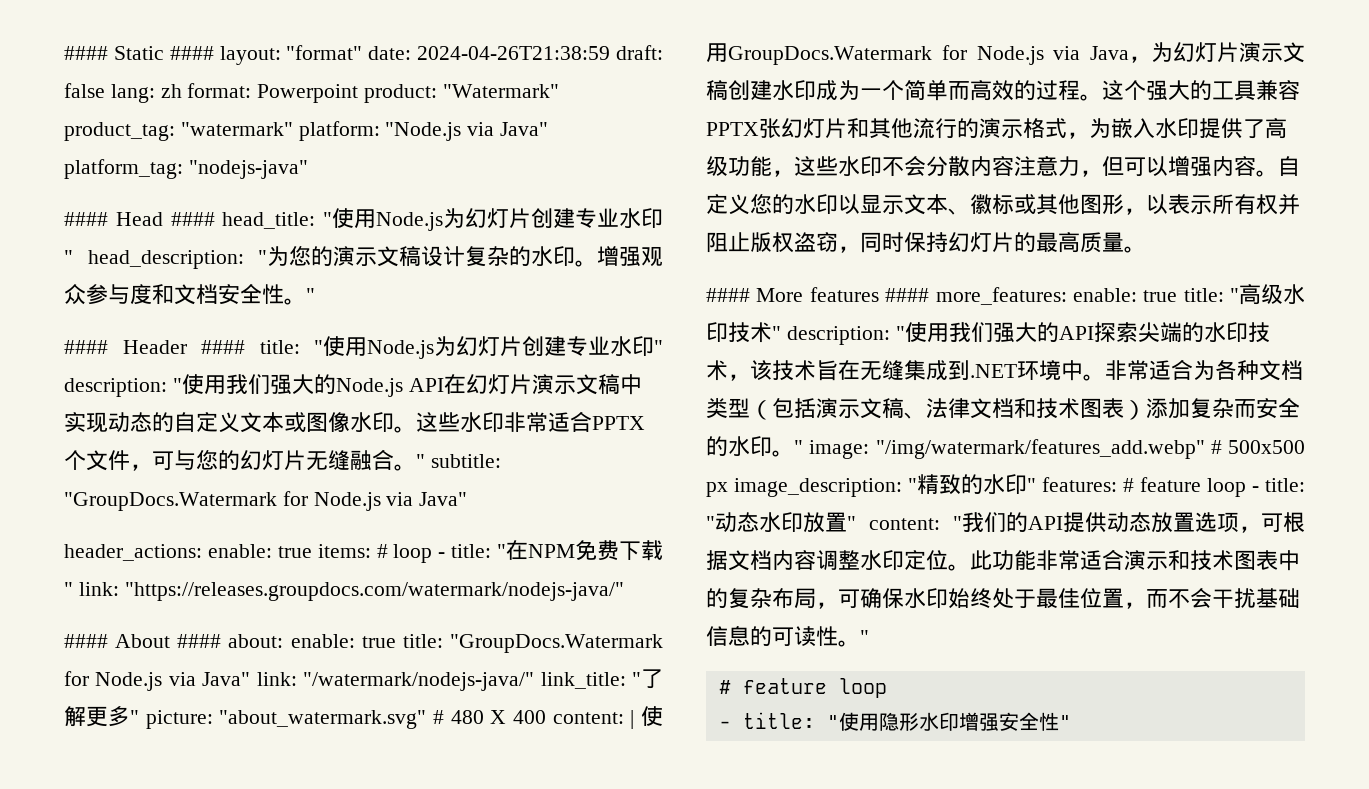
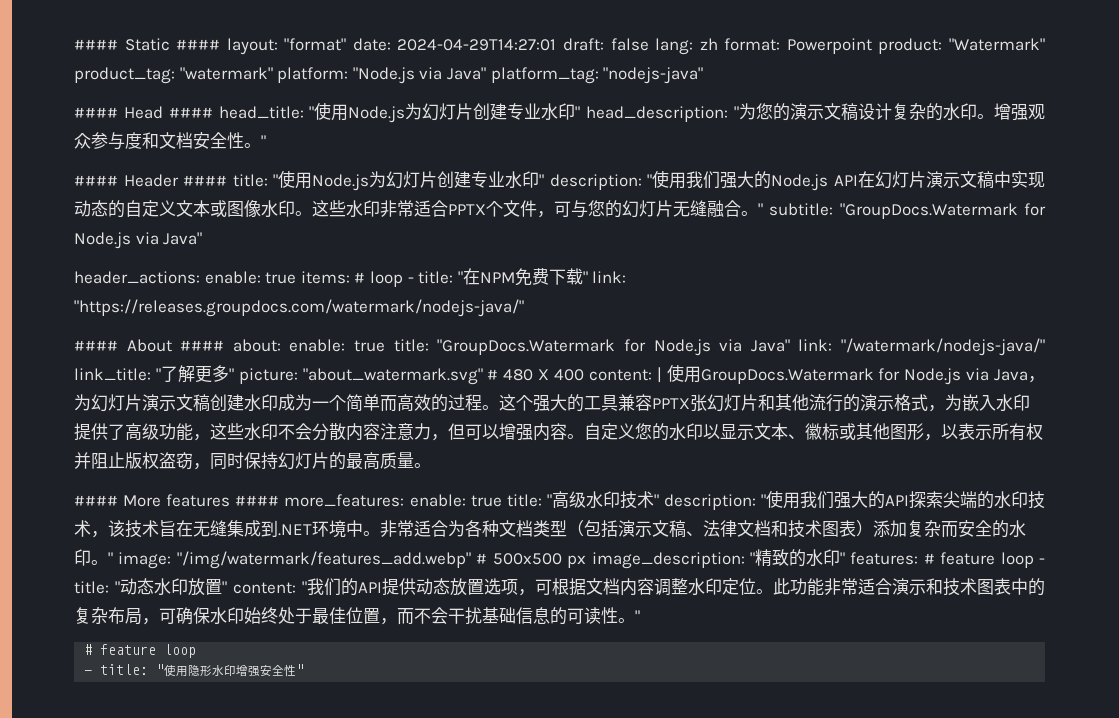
[417,46,611,60] 2024-04-26T21:38:59 -> [397,39,557,51] 2024-04-29T14:27:01

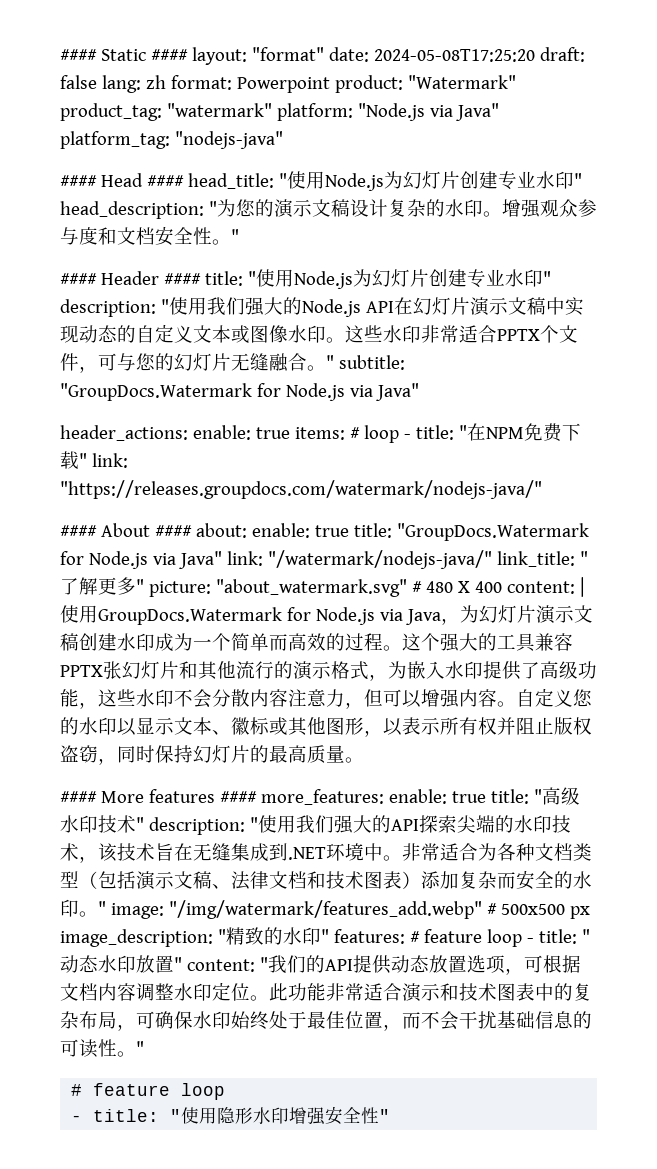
[397,39,557,51] 2024-04-29T14:27:01 -> [373,49,535,62] 2024-05-08T17:25:20

